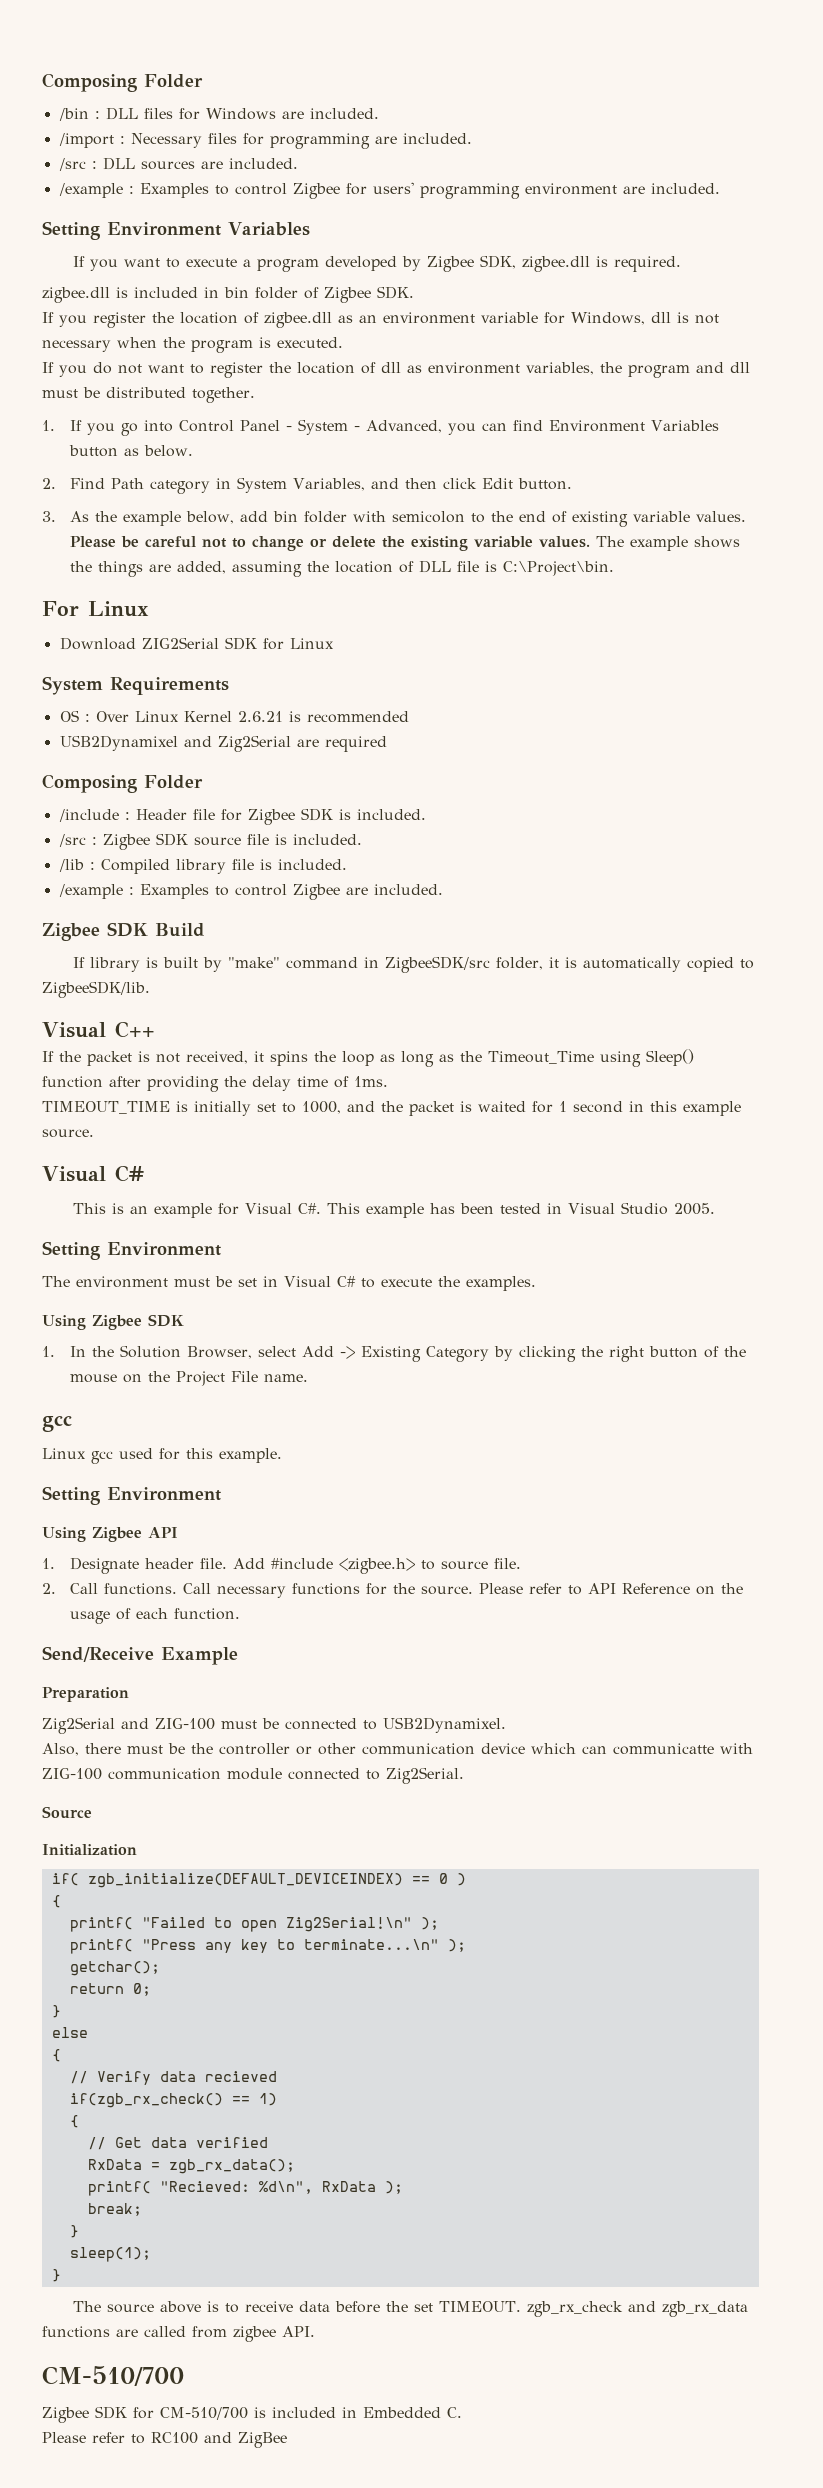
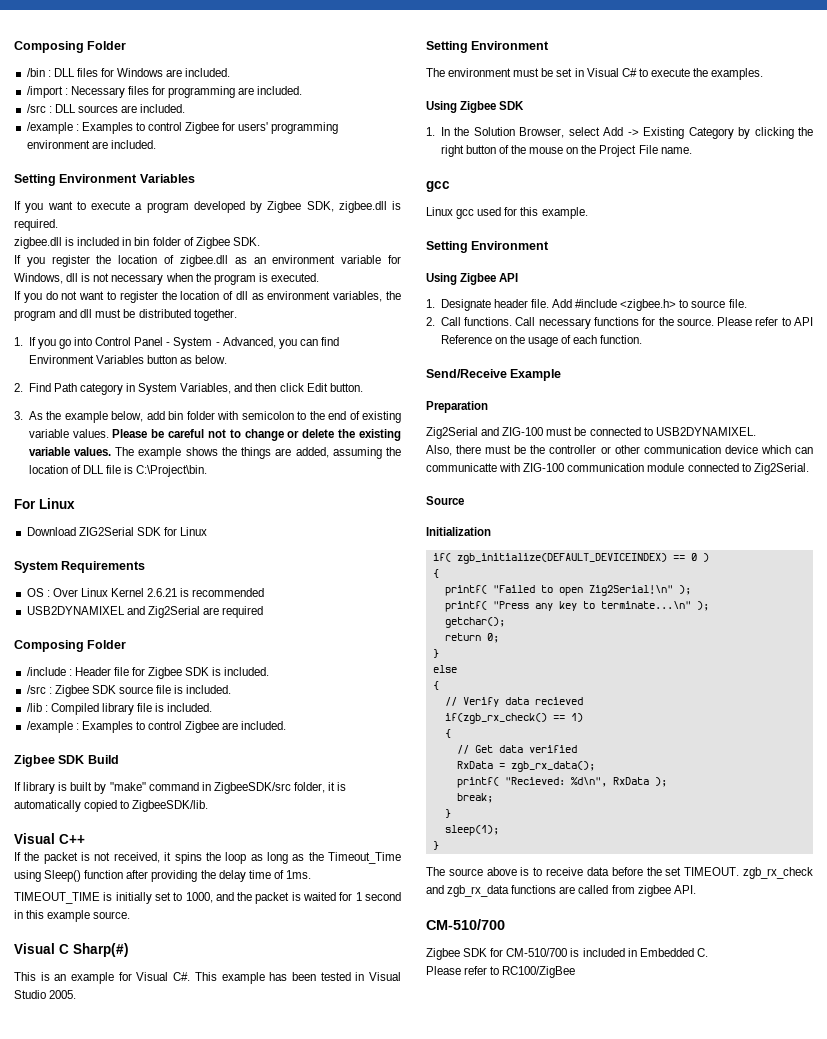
[59,735,178,751] USB2Dynamixel -> [26,606,125,615] USB2DYNAMIXEL
[115,1165,144,1182] C# -> [59,943,129,957] C Sharp(#)
[383,1717,506,1733] USB2Dynamixel. -> [655,427,756,436] USB2DYNAMIXEL.
[151,2432,287,2448] RC100 and ZigBee -> [502,966,576,978] RC100/ZigBee

